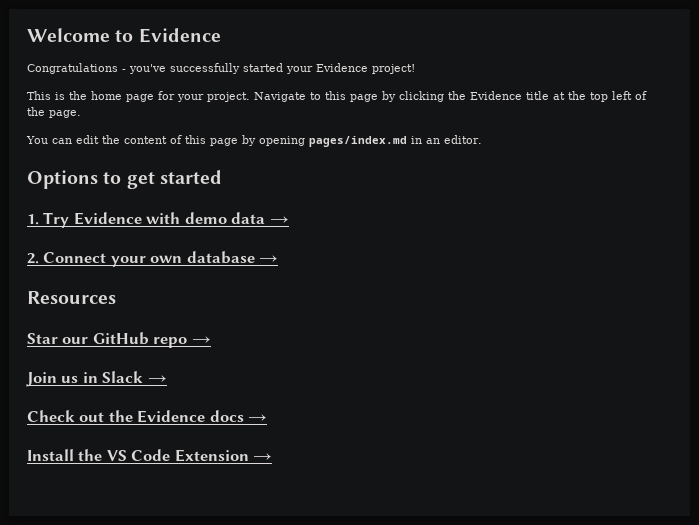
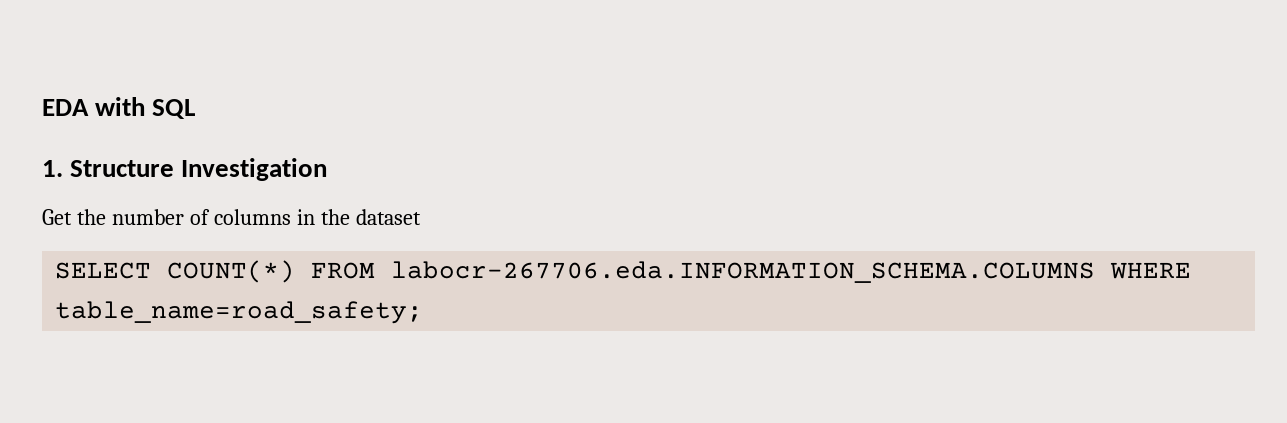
[27,28,221,43] [27,63,415,74] [27,91,647,102] [27,107,81,118] [26,135,482,147] [27,170,222,189] [27,212,289,228] [27,251,279,267] [27,291,116,304] [27,332,211,348] [26,371,167,387] [27,410,268,423] [27,449,273,462] Welcome to Evidence // Congratulations - you've successfully started your Evidence project! // This is the home page for your project. Navigate to this page by clicking the Evidence title at the top left of the page. // You can edit the content of this page by opening pages/index.md in an editor. // Options to get started // 1. Try Evidence with demo data → // 2. Connect your own database → // Resources // Star our GitHub repo → // Join us in Slack → // Check out the Evidence docs → // Install the VS Code Extension → -> [42,97,196,119] [42,158,328,181] [42,209,421,225] [55,260,1192,283] [55,301,424,324] EDA with SQL // 1. Structure Investigation // Get the number of columns in the dataset // SELECT COUNT(*) FROM labocr-267706.eda.INFORMATION_SCHEMA.COLUMNS WHERE table_name=road_safety;

